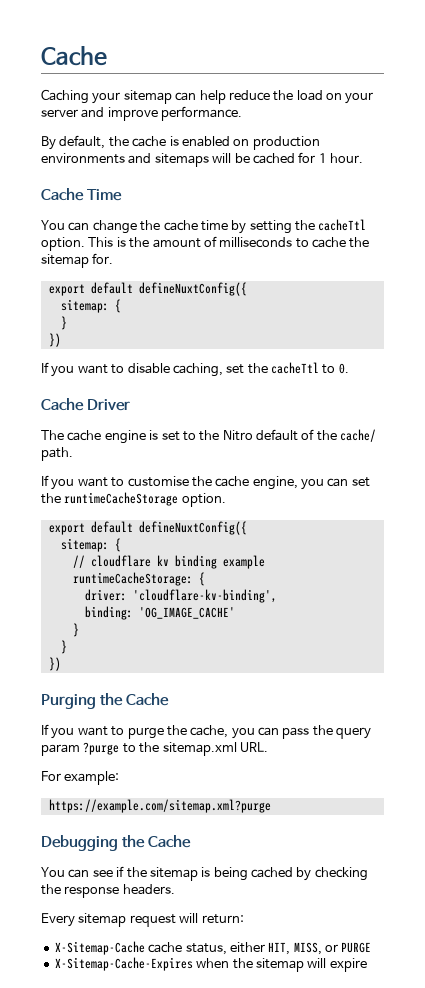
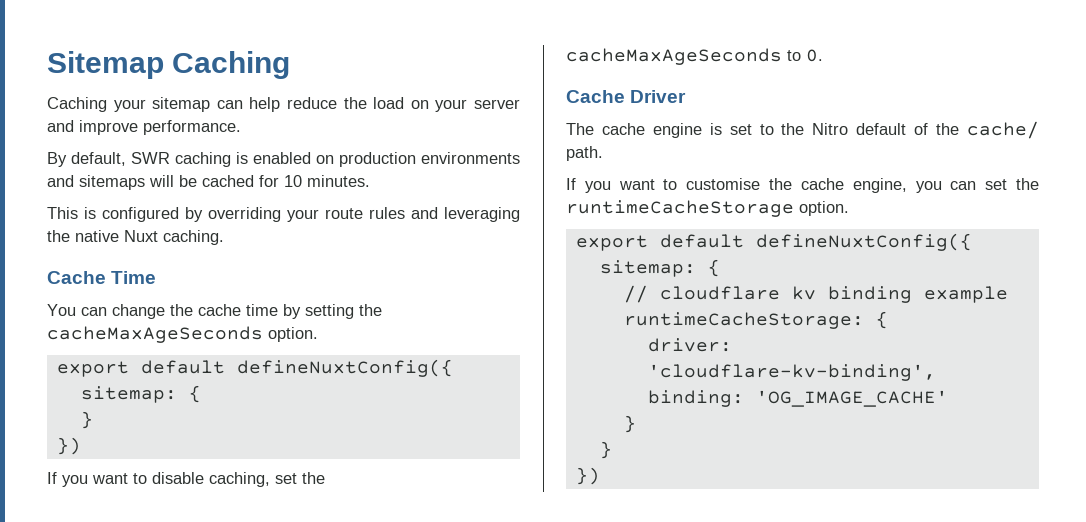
[41,46,107,66] Cache -> [47,51,291,79] Sitemap Caching
[108,136,167,147] the cache -> [131,152,231,167] SWR caching
[318,153,363,163] 1 hour. -> [284,175,370,187] [47,207,520,222] [47,230,224,245] 10 minutes. // This is configured by overriding your route rules and leveraging the native Nuxt caching.
[318,219,367,231] [41,236,370,251] [41,253,114,268] cacheTtl option. This is the amount of milliseconds to cache the sitemap for. -> [47,326,318,343] cacheMaxAgeSeconds option.
[271,362,319,374] cacheTtl -> [566,48,782,65] cacheMaxAgeSeconds
[41,693,169,709] [41,724,372,739] [41,742,268,756] [41,771,120,785] [48,799,271,813] [41,835,191,851] [41,866,368,881] [41,884,175,898] [41,913,244,927] [54,941,372,955] [54,957,367,972] // Purging the Cache // If you want to purge the cache, you can pass the query param ?purge to the sitemap.xml URL. // For example: // https://example.com/sitemap.xml?purge // Debugging the Cache // You can see if the sitemap is being cached by checking the response headers. // Every sitemap request will return: // X-Sitemap-Cache cache status, either HIT, MISS, or PURGE // X-Sitemap-Cache-Expires when the sitemap will expire -> (600, 476) none

